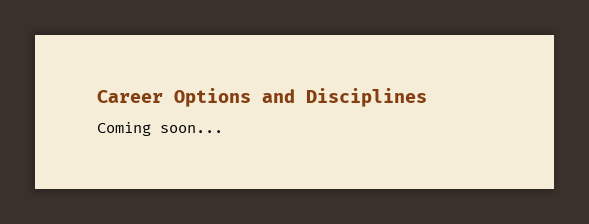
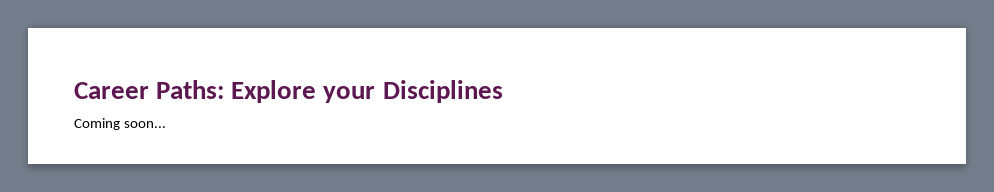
[174,88,295,107] Options and -> [156,80,376,103] Paths: Explore your

